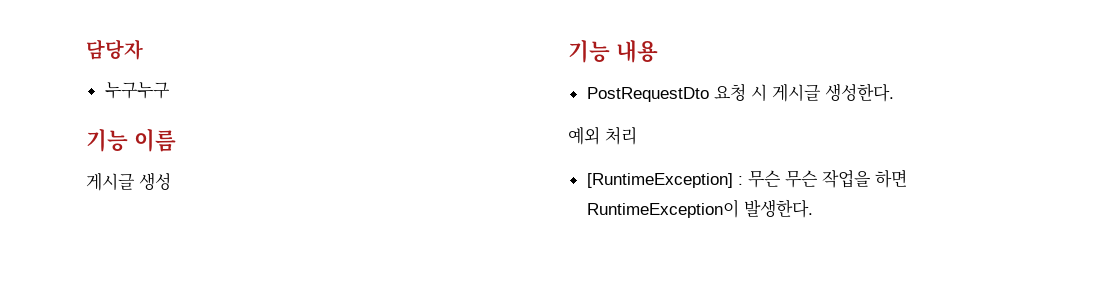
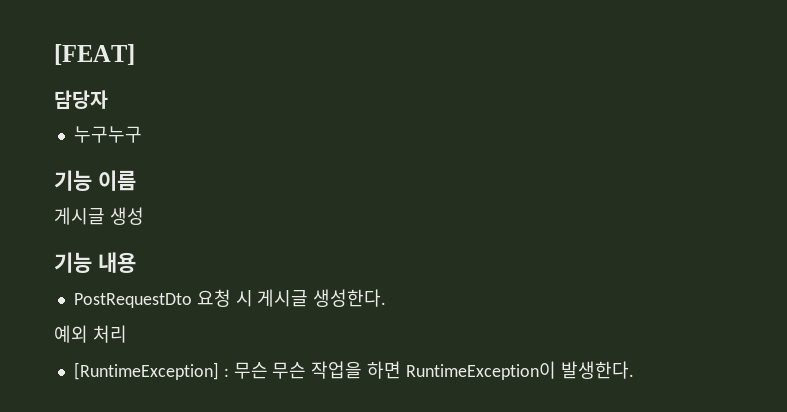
(86, 49) none -> [54,44,135,65] [FEAT] //

